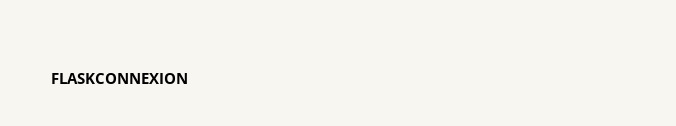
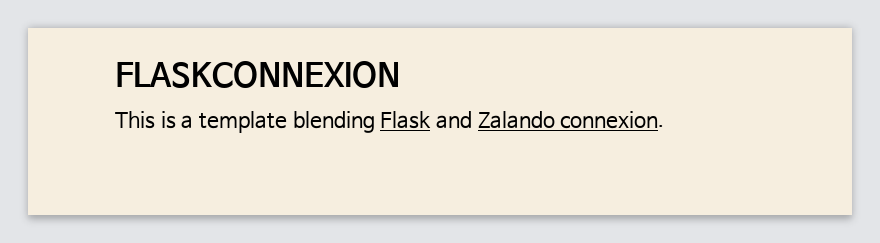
(188, 78) none -> [115,111,665,133] // This is a template blending Flask and Zalando connexion.

